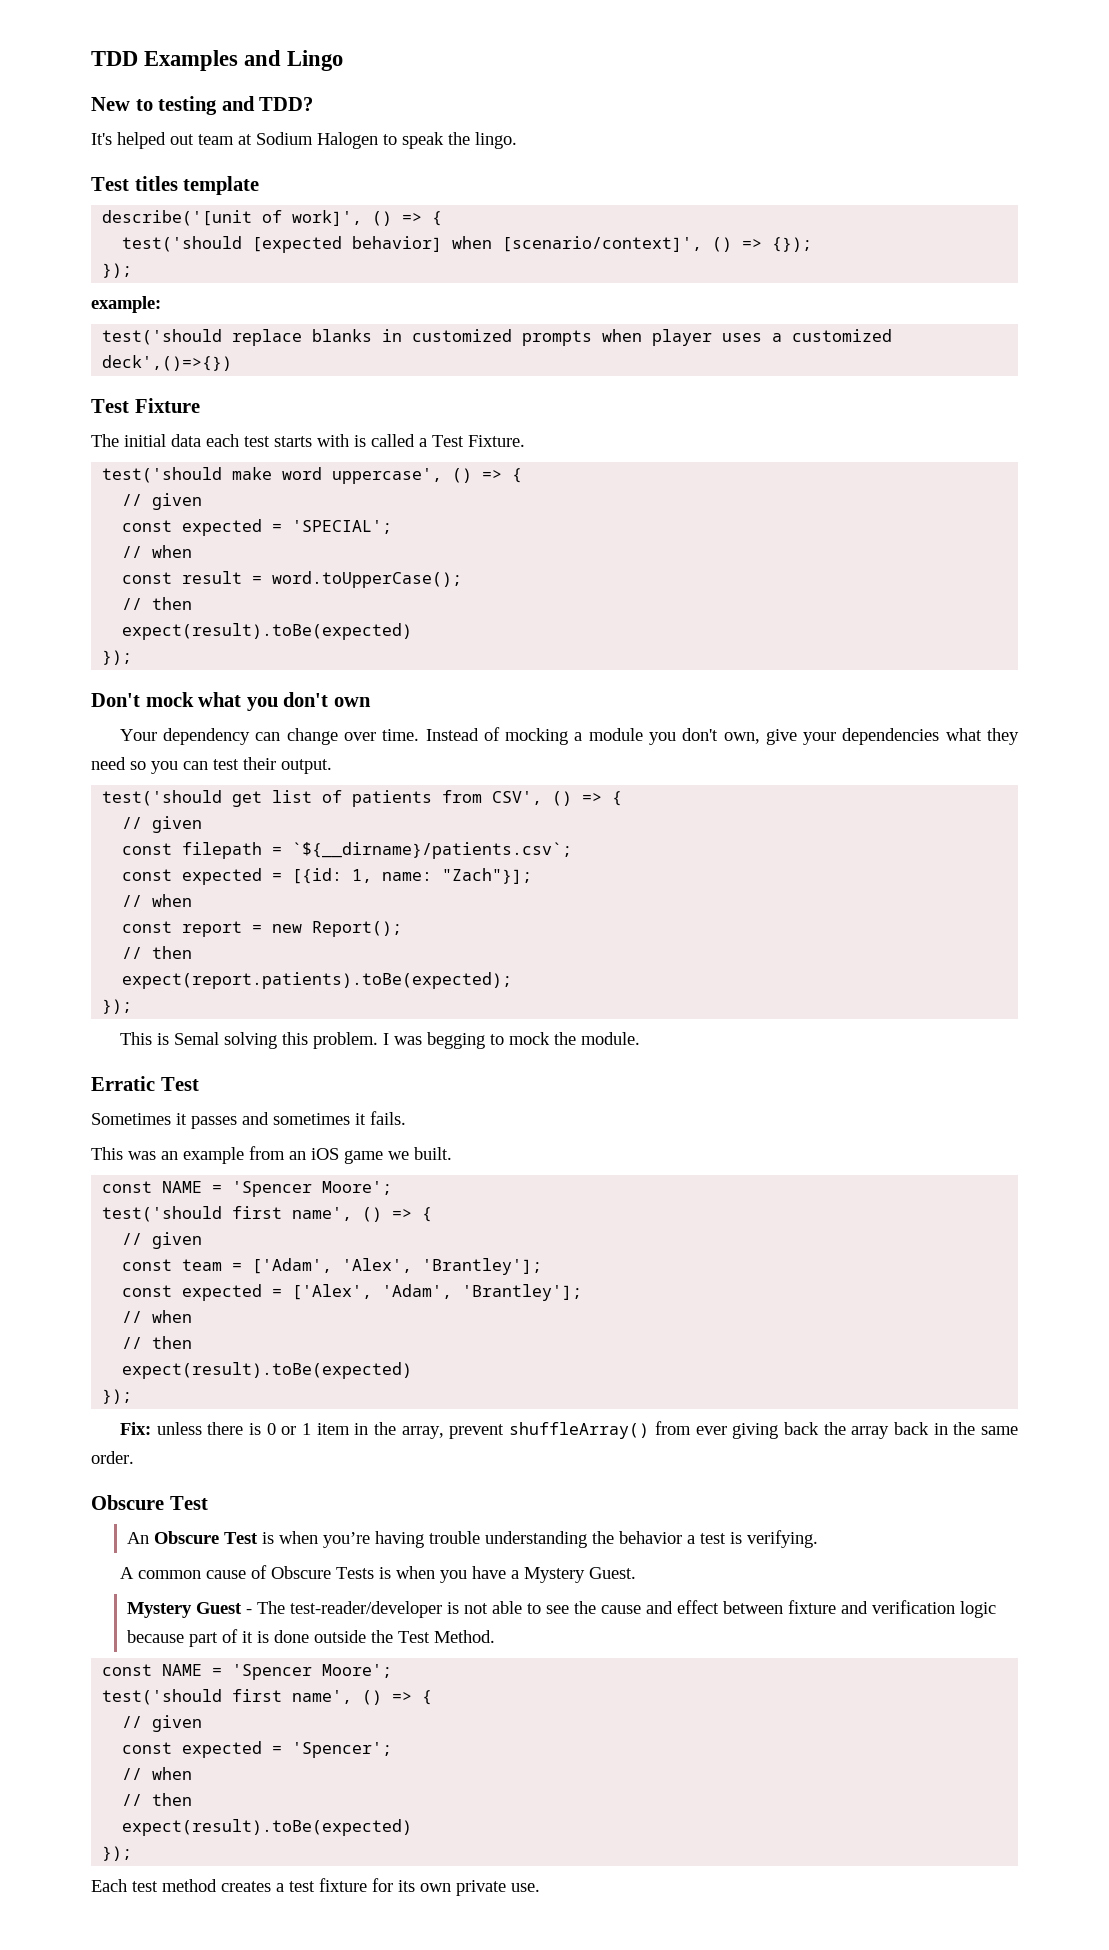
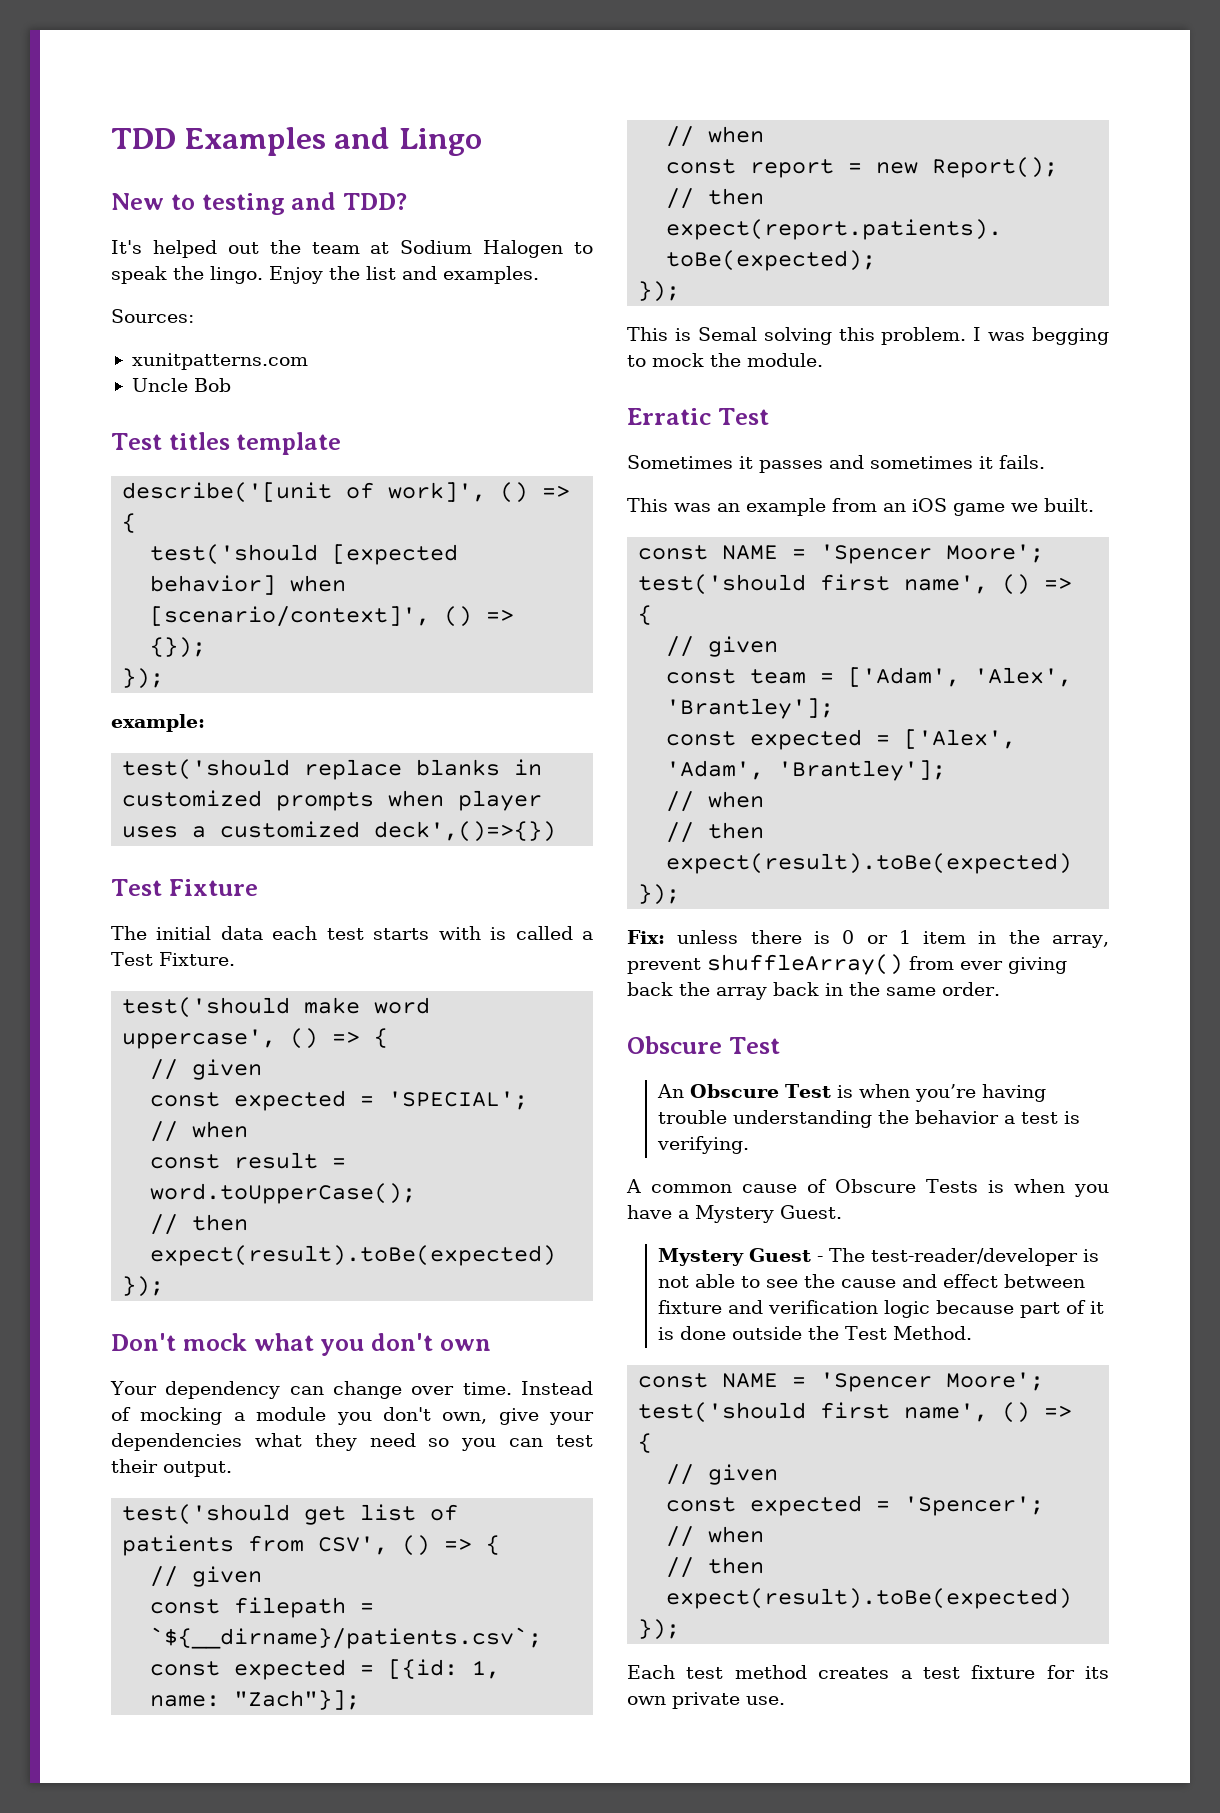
(194, 139) none -> [269,240,301,254] the
(517, 140) none -> [269,266,539,284] [111,309,194,323] [131,353,308,370] [131,378,231,392] Enjoy the list and examples. // Sources: // xunitpatterns.com // Uncle Bob

